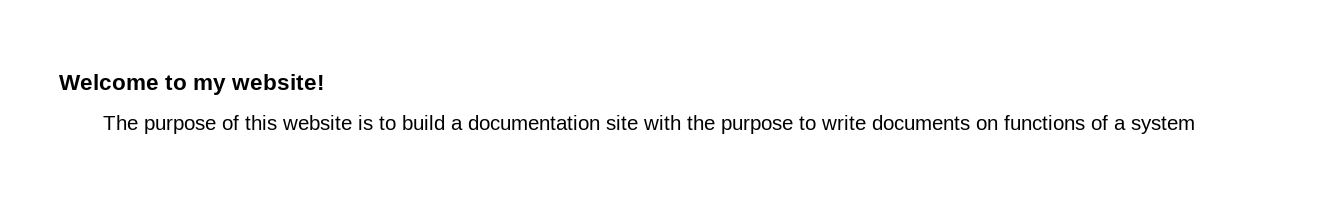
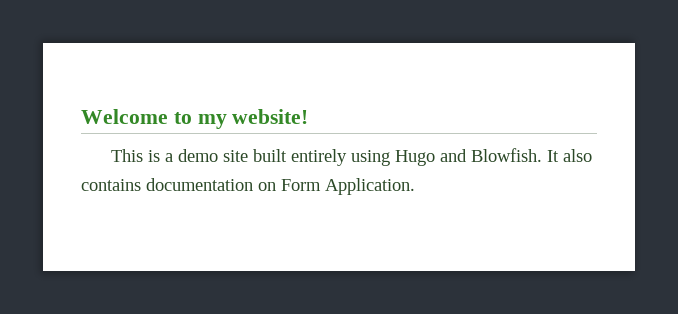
[103,115,1196,134] The purpose of this website is to build a documentation site with the purpose to write documents on functions of a system -> [111,148,593,166] [81,178,415,195] This is a demo site built entirely using Hugo and Blowfish. It also contains documentation on Form Application.

